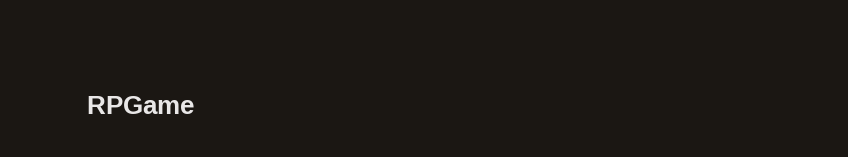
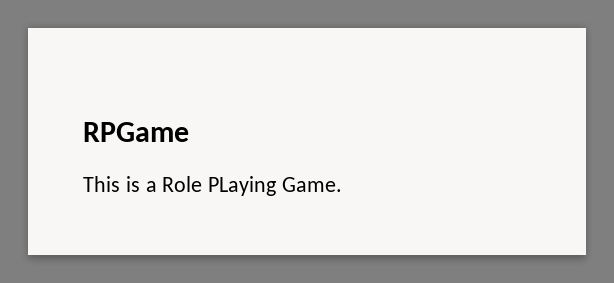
(194, 105) none -> [83,176,343,196] // This is a Role PLaying Game.

